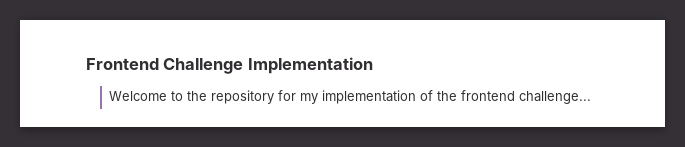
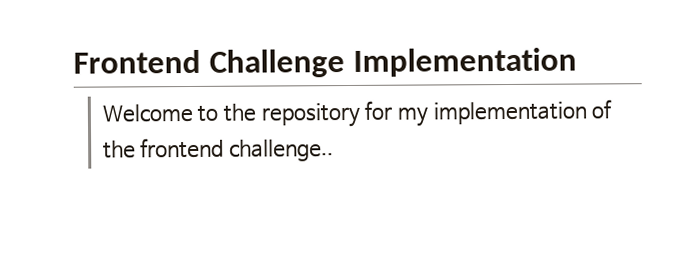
[519,91,592,104] challenge... -> [229,139,335,162] challenge..

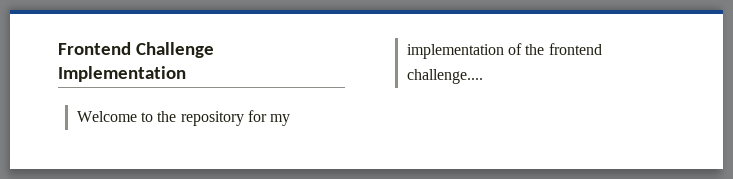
[229,139,335,162] challenge.. -> [406,69,483,84] challenge....

